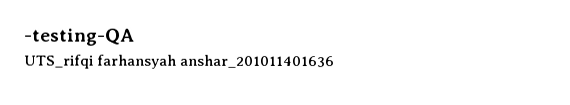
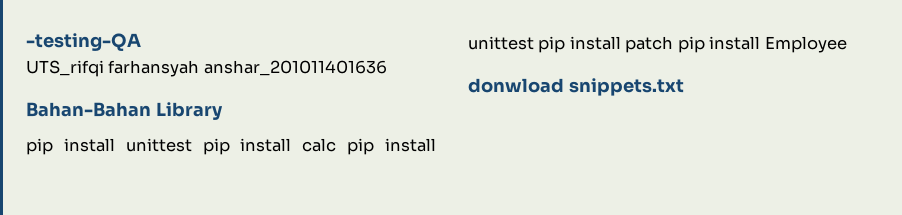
(335, 61) none -> [26,102,223,120] [26,138,436,155] [468,36,847,53] [468,78,684,96] // Bahan-Bahan Library // pip install unittest pip install calc pip install unittest pip install patch pip install Employee // donwload snippets.txt

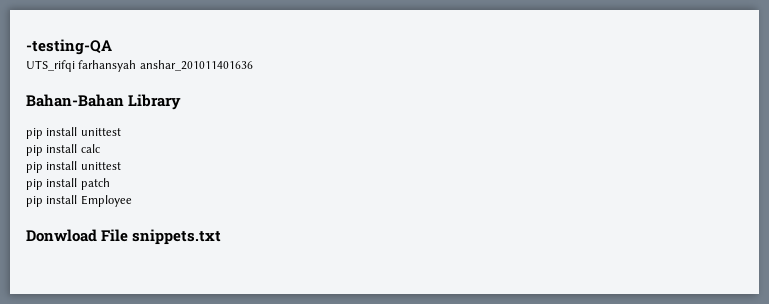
(192, 145) none -> (121, 132) //
[347,138,436,155] [468,36,534,50] pip install unittest -> [26,161,121,173] // pip install unittest //
(674, 44) none -> (110, 184) //
[468,78,564,93] donwload -> [26,229,129,242] Donwload File

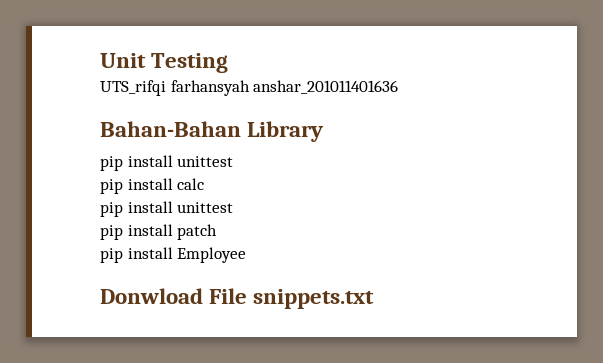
[26,39,112,55] -testing-QA -> [100,53,229,73] Unit Testing

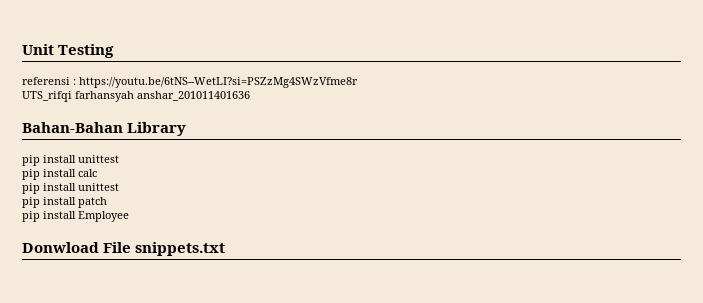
(229, 63) none -> [22,77,358,88] // referensi : https://youtu.be/6tNS--WetLI?si=PSZzMg4SWzVfme8r

